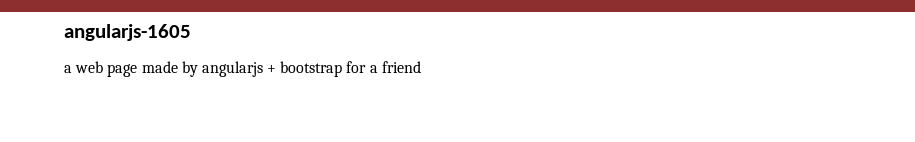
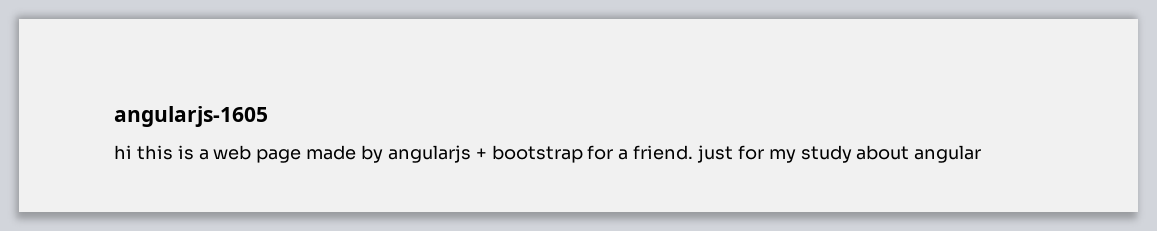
(191, 32) none -> [114,145,194,160] hi this is
[381,61,421,73] friend -> [633,145,982,163] friend. just for my study about angular

